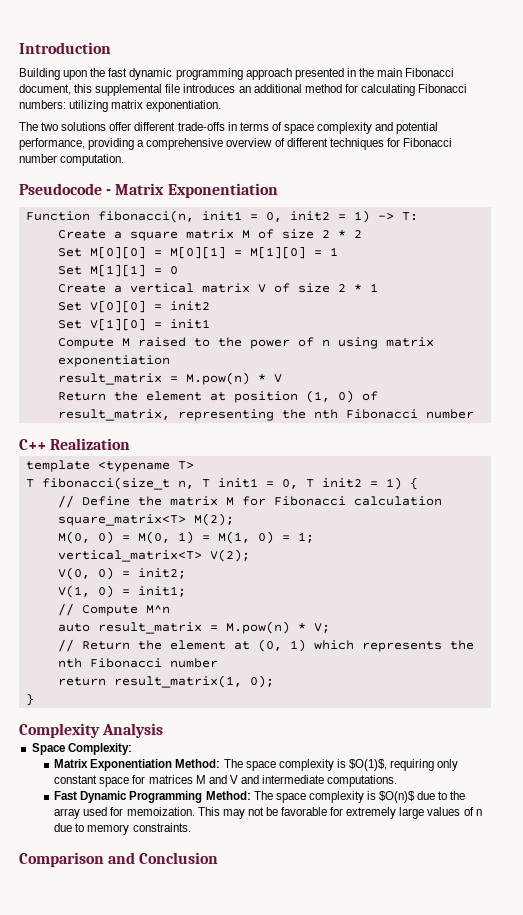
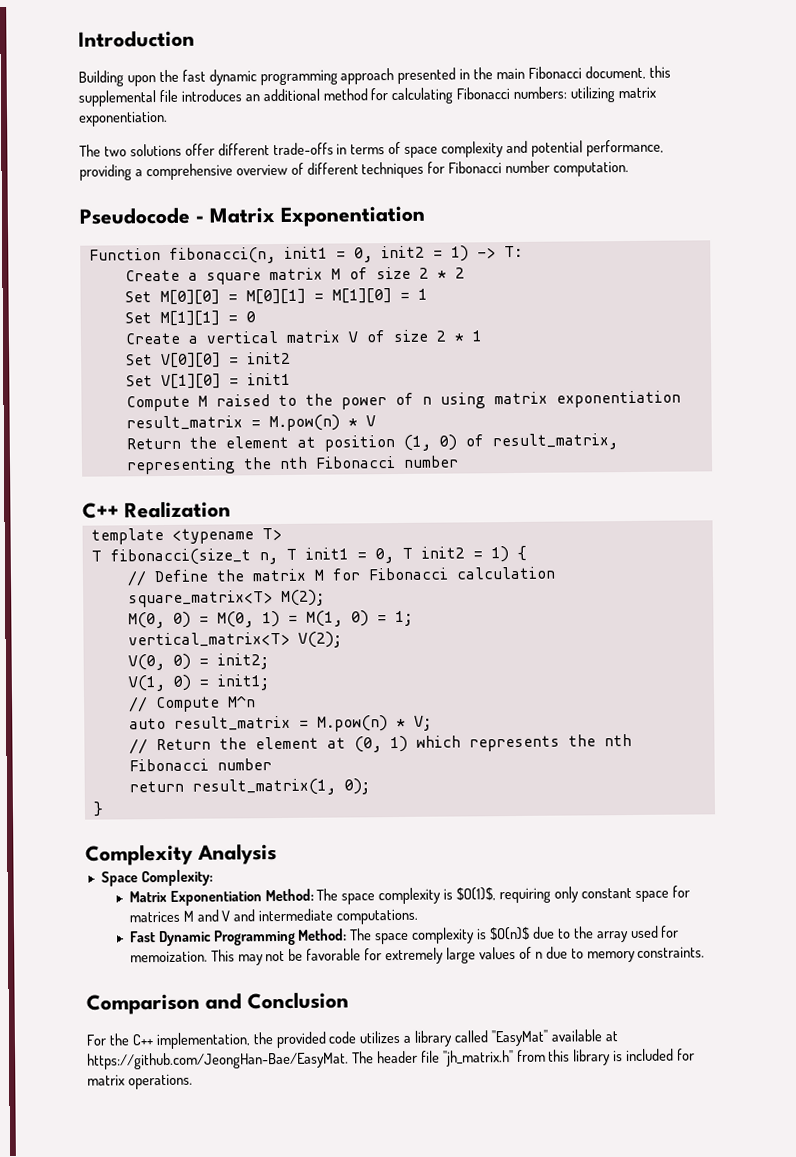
(219, 858) none -> [86,1029,618,1050] [87,1048,696,1070] [87,1073,193,1090] // For the C++ implementation, the provided code utilizes a library called "EasyMat" available at https://github.com/JeongHan-Bae/EasyMat. The header file "jh_matrix.h" from this library is included for matrix operations.

